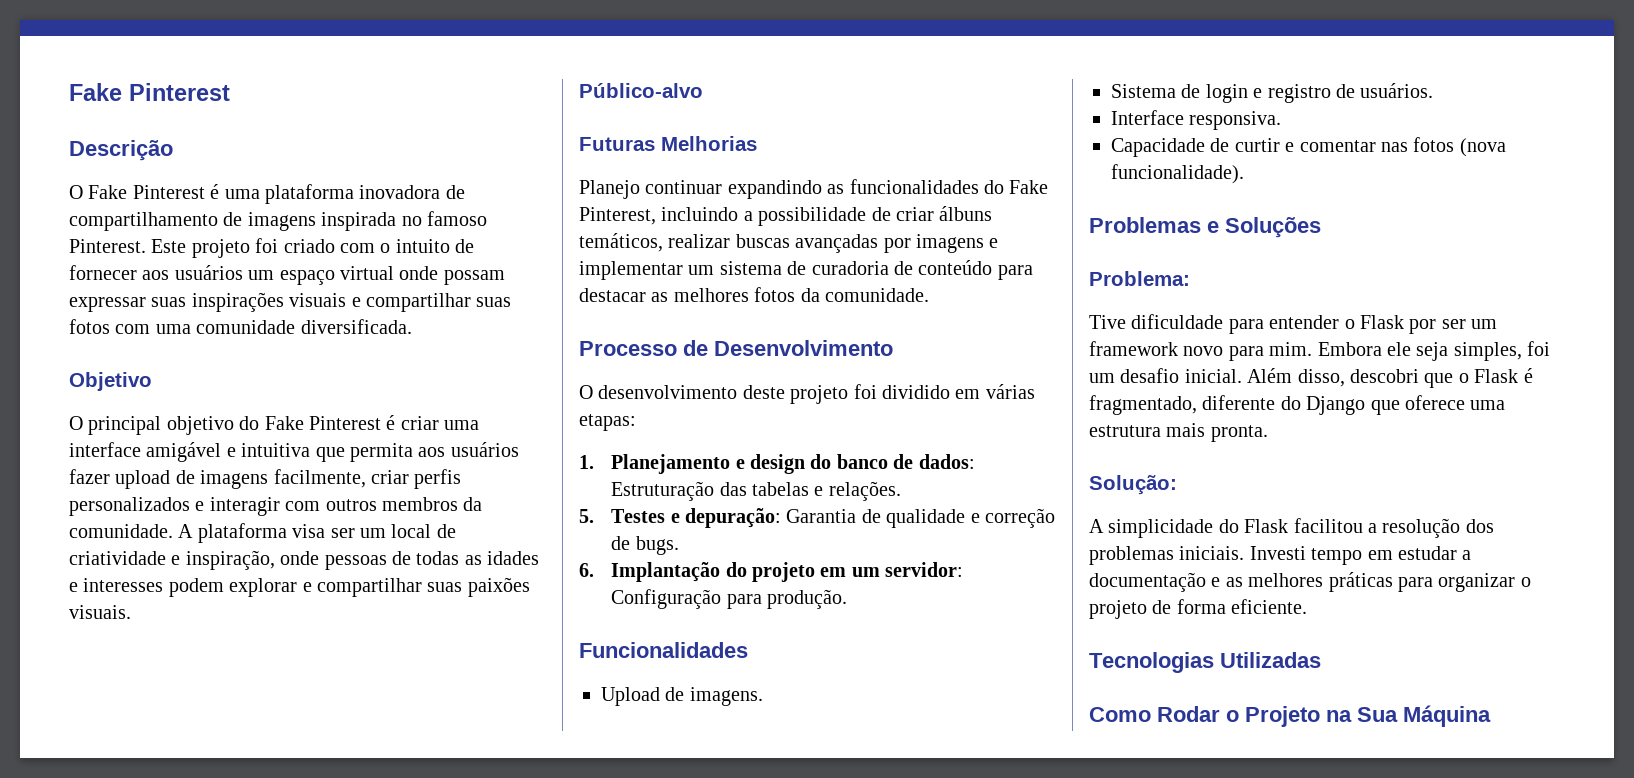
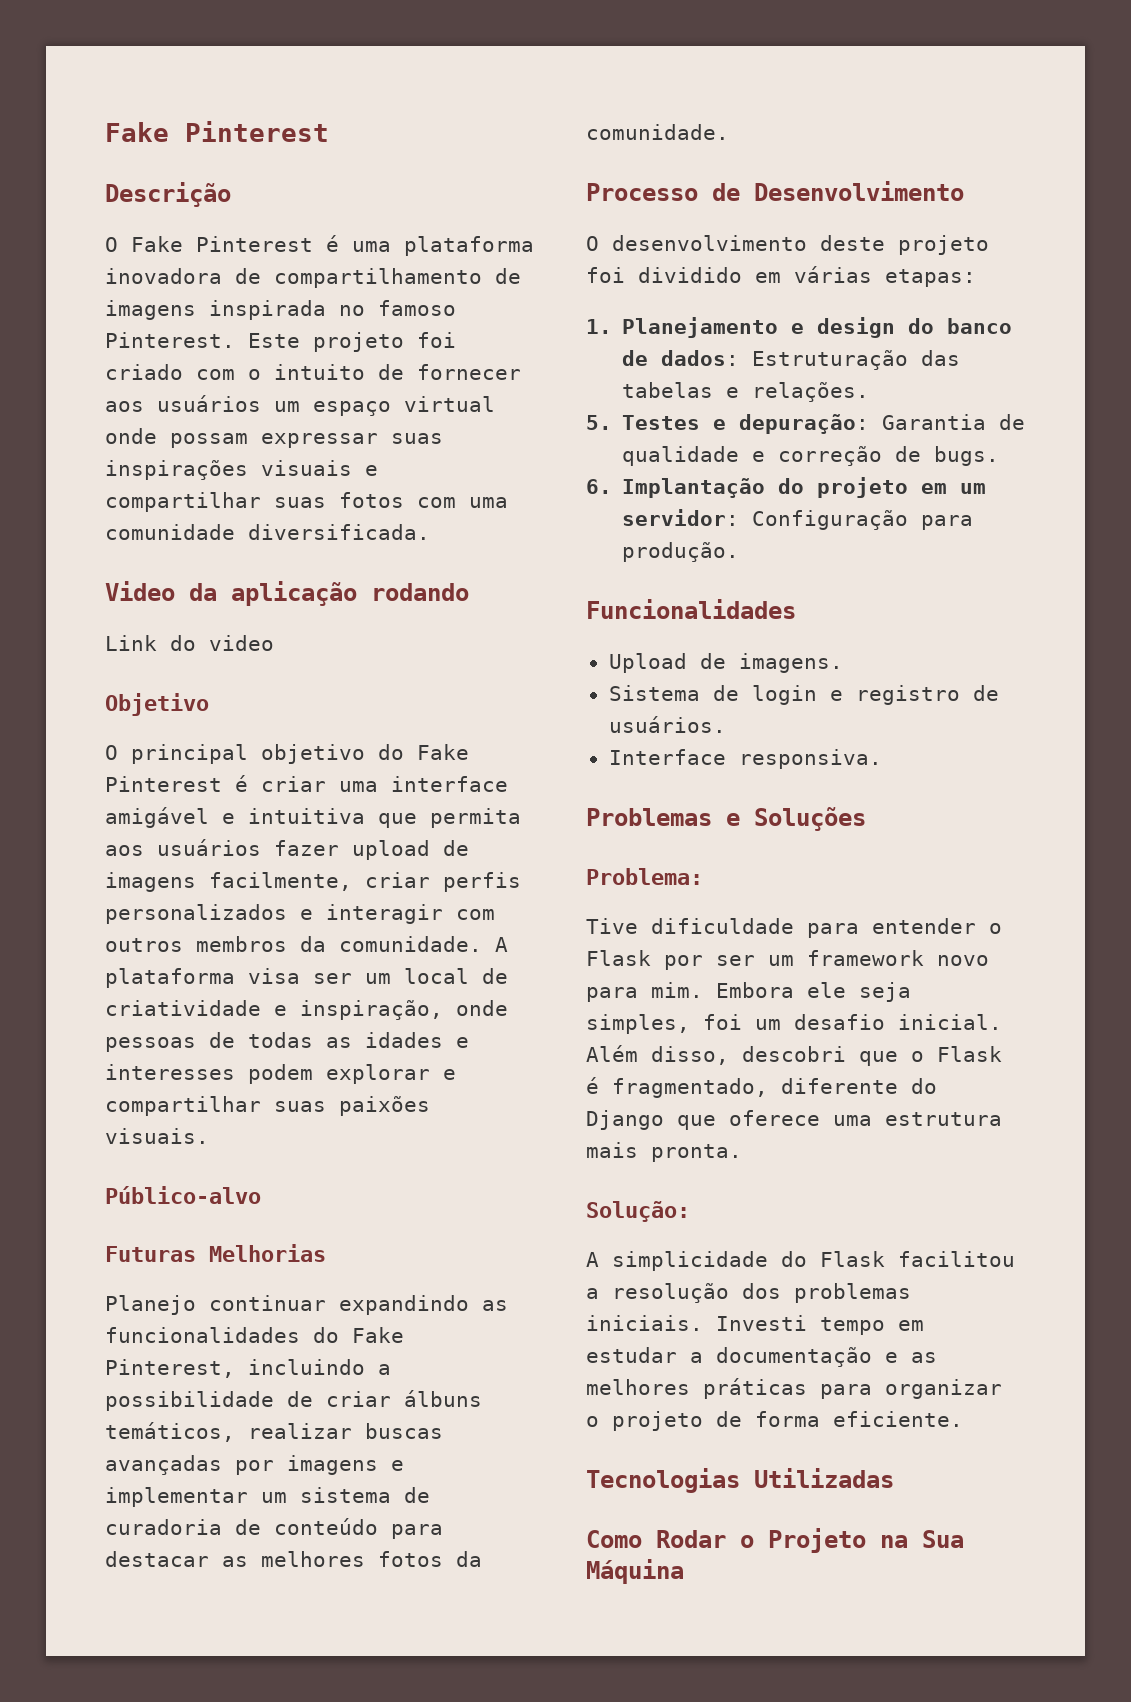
(412, 326) none -> [105,581,469,606] [105,635,274,651] // Video da aplicação rodando // Link do video
[1111,137,1506,157] [1111,164,1244,184] // Capacidade de curtir e comentar nas fotos (nova funcionalidade). -> (882, 759) none

